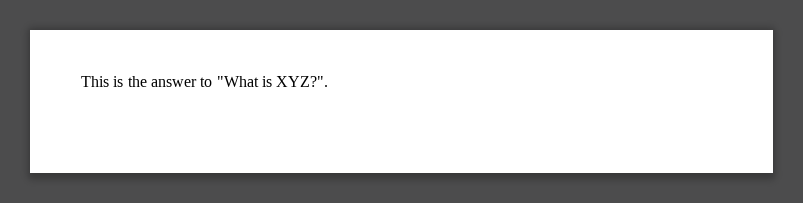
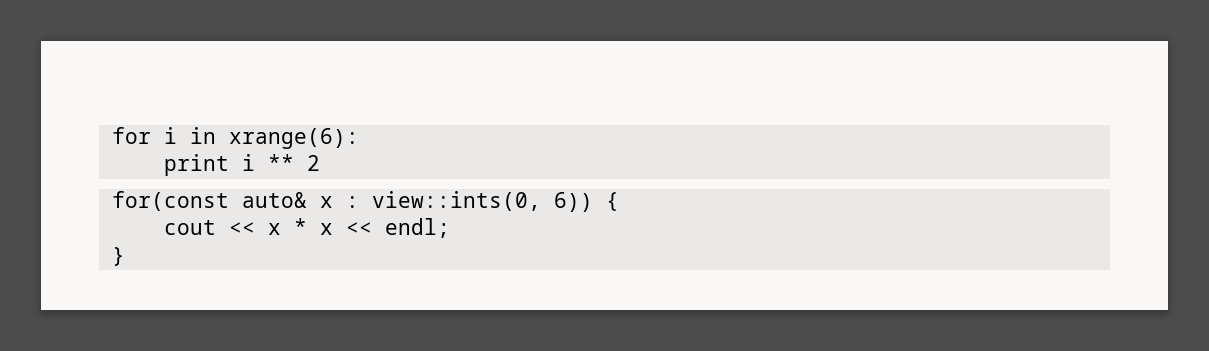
[81,76,329,87] This is the answer to "What is XYZ?". -> [112,127,360,149] [164,154,321,176] [112,191,620,212] [164,218,451,238] [112,247,126,266] for i in xrange(6): // print i ** 2 // for(const auto& x : view::ints(0, 6)) { // cout << x * x << endl; // }

